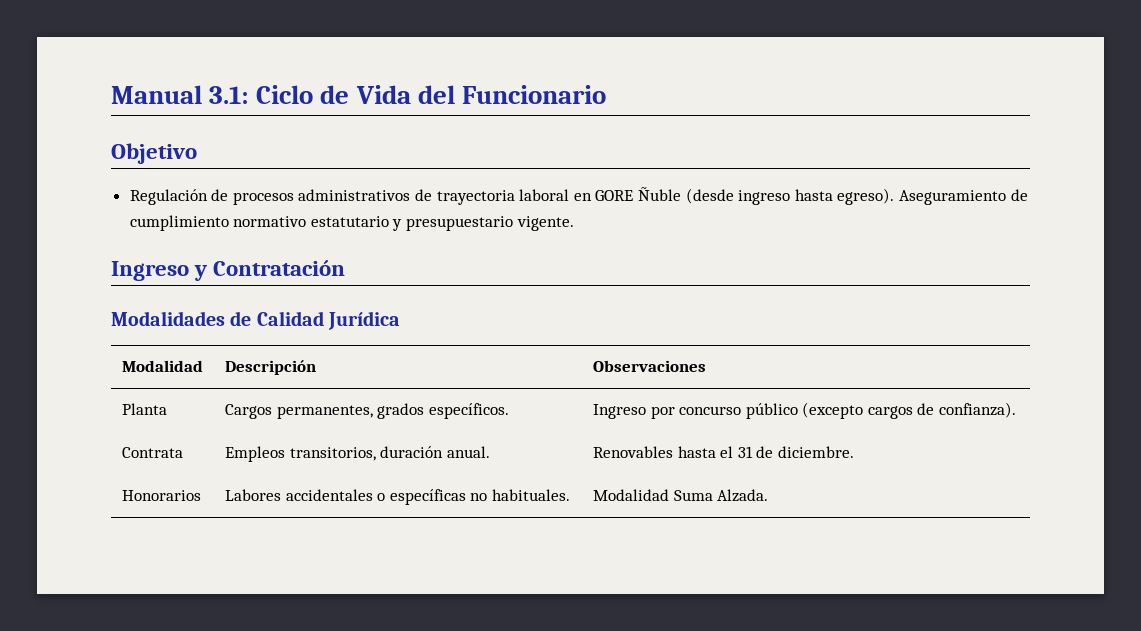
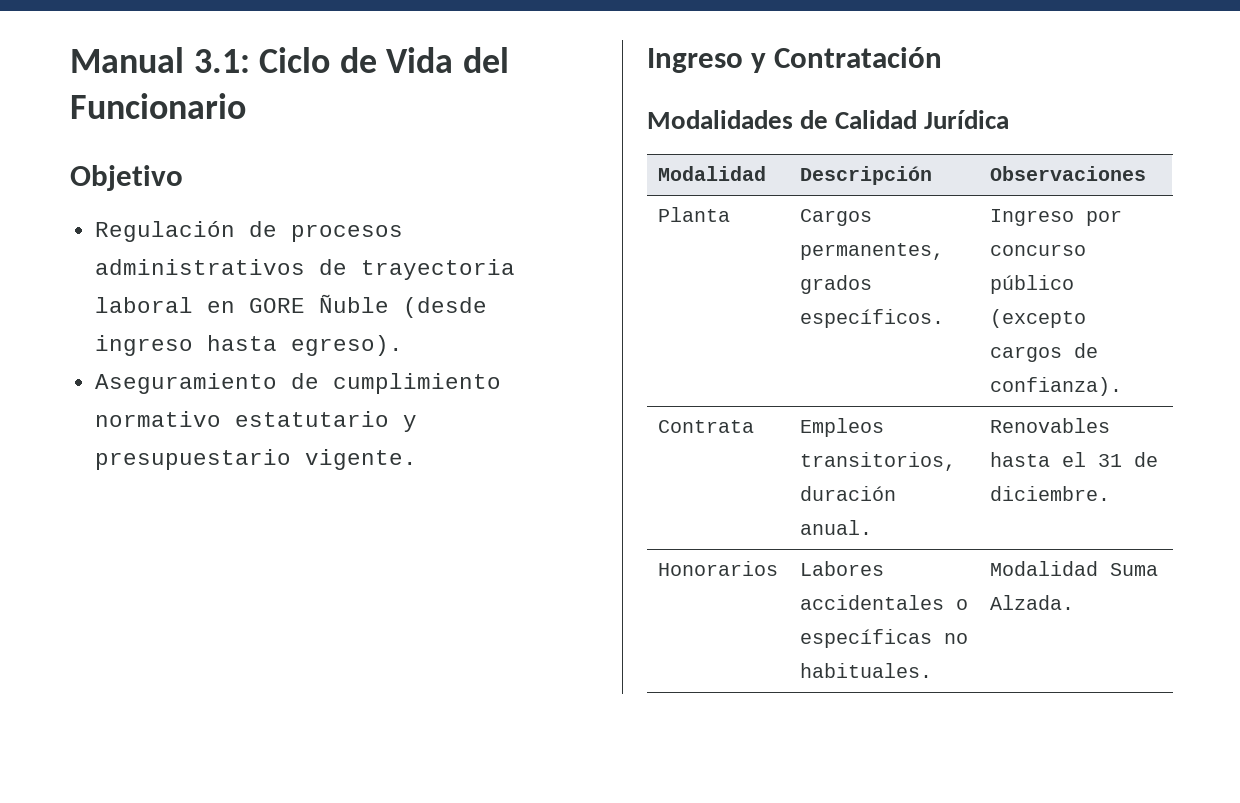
(895, 196) none -> (403, 345) //

